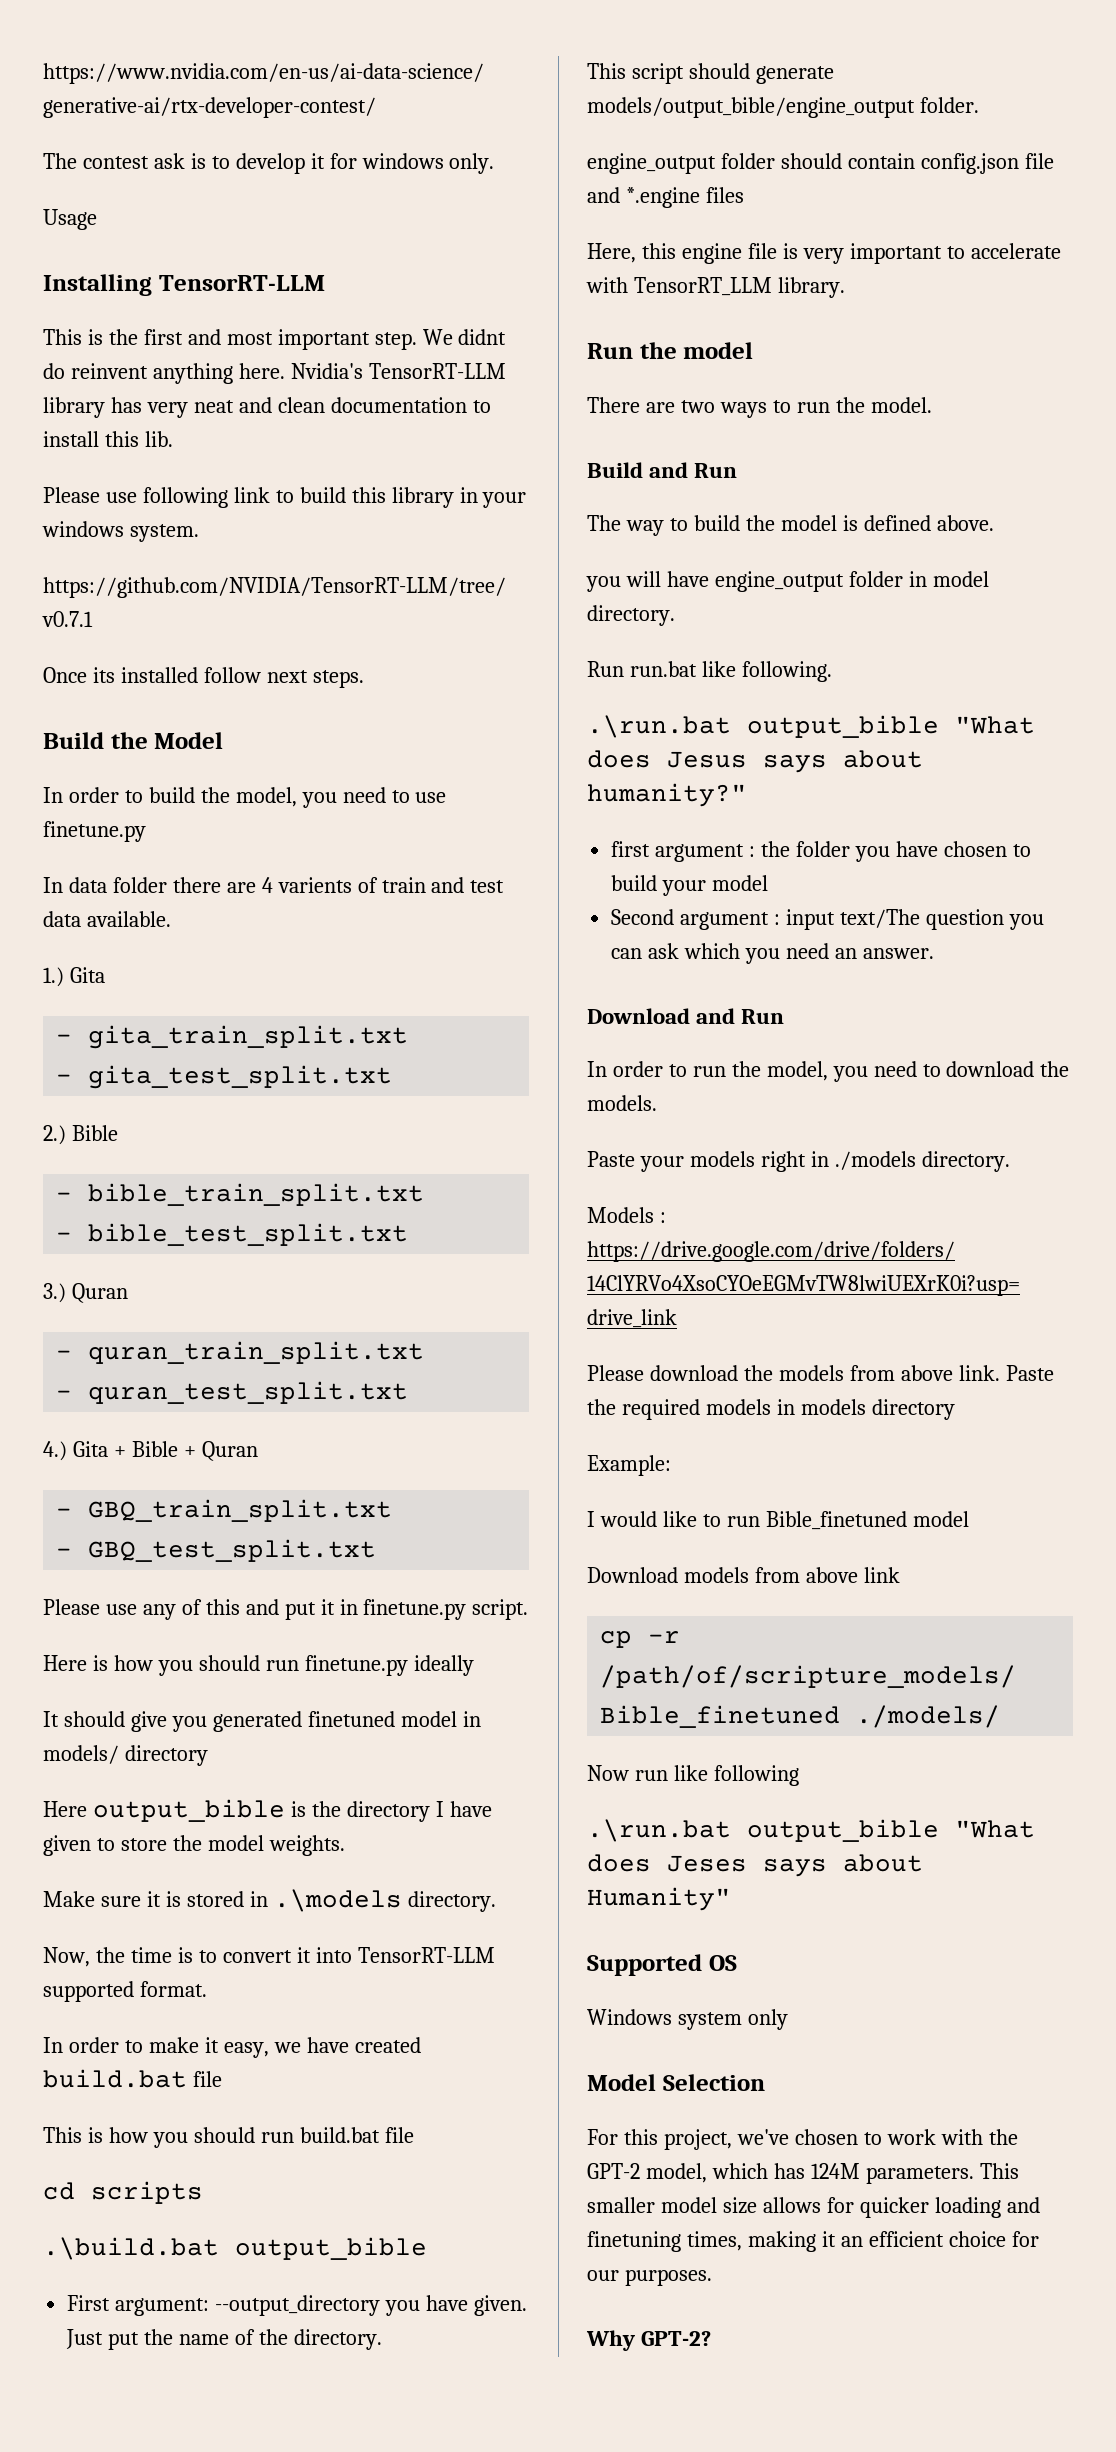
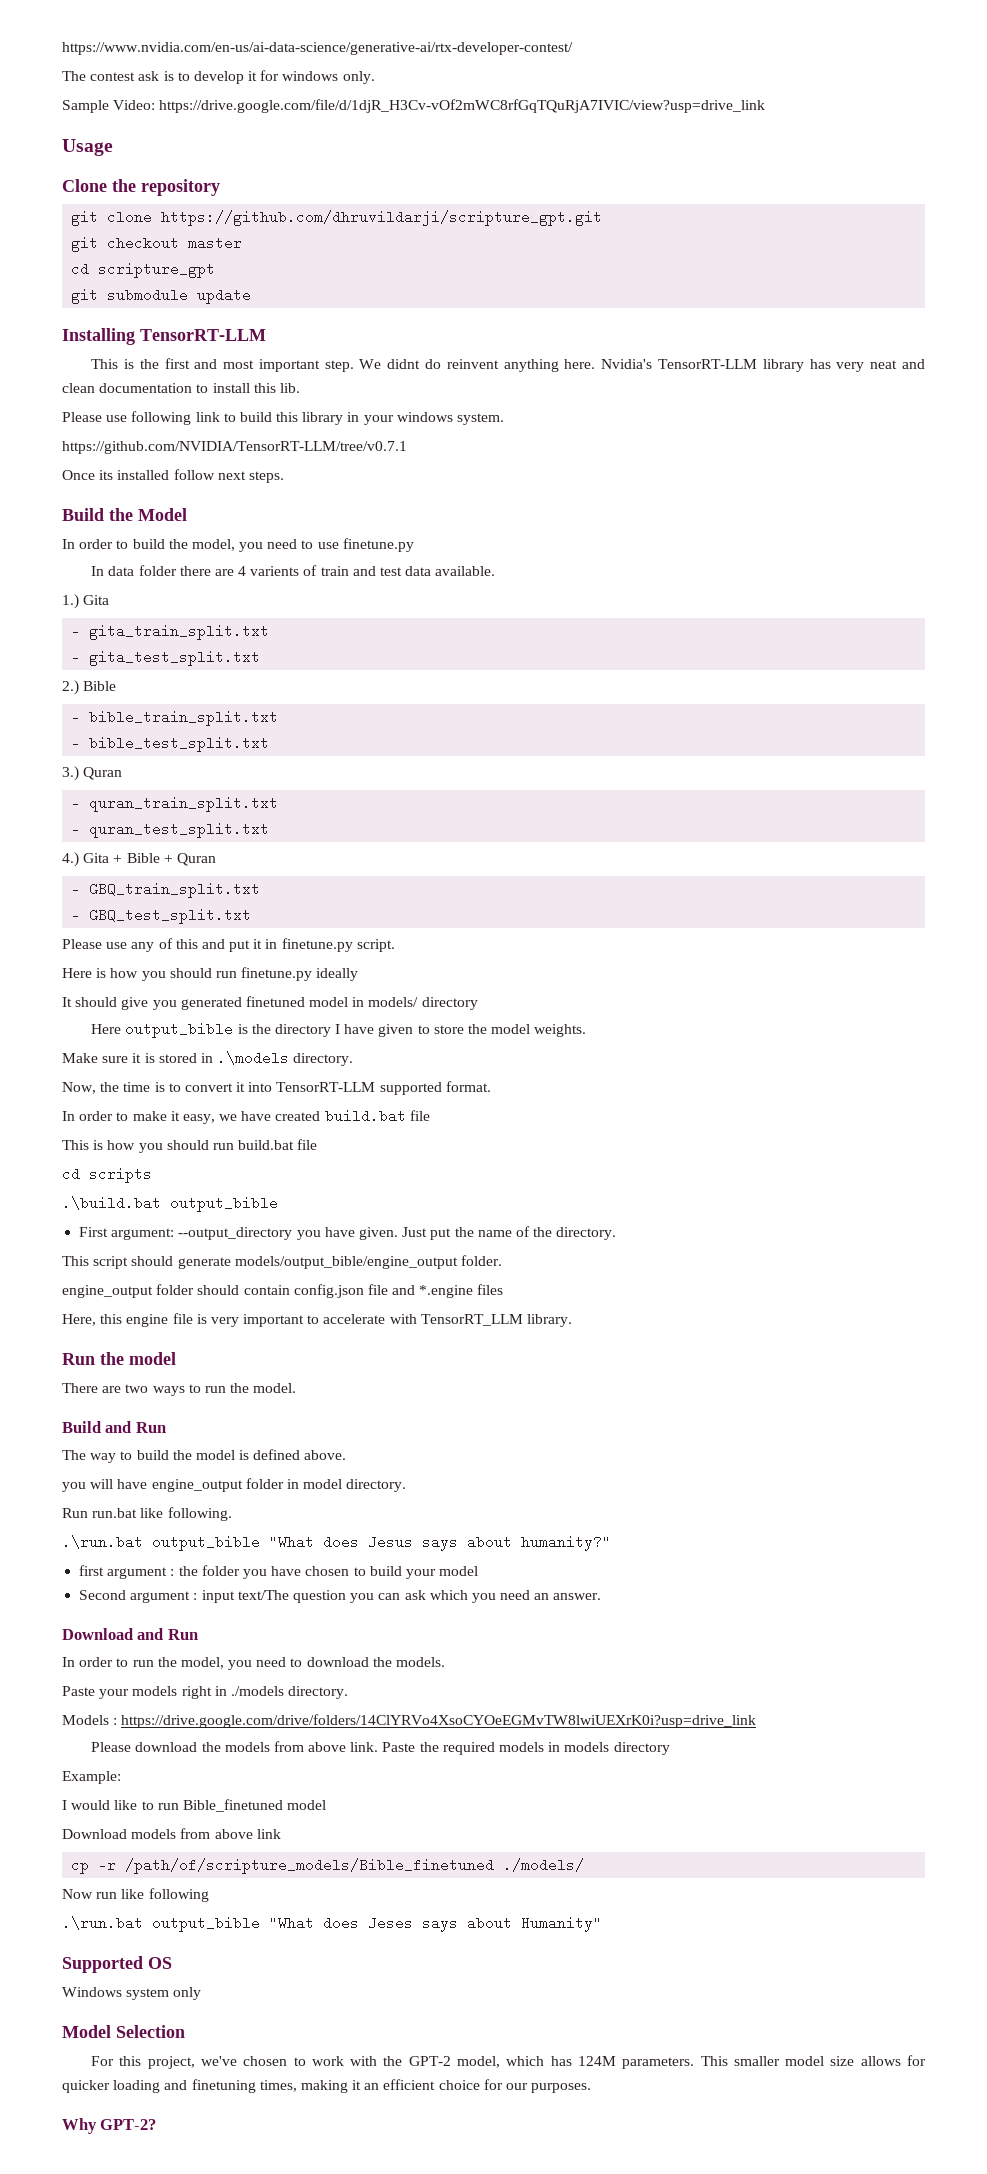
[43,209,97,230] Usage -> [62,99,766,113] [62,139,113,156] [62,179,220,196] [71,210,603,226] [71,236,243,252] [71,262,216,278] [71,288,252,304] Sample Video: https://drive.google.com/file/d/1djR_H3Cv-vOf2mWC8rfGqTQuRjA7IVIC/view?usp=drive_link // Usage // Clone the repository // git clone https://github.com/dhruvildarji/scripture_gpt.git // git checkout master // cd scripture_gpt // git submodule update

